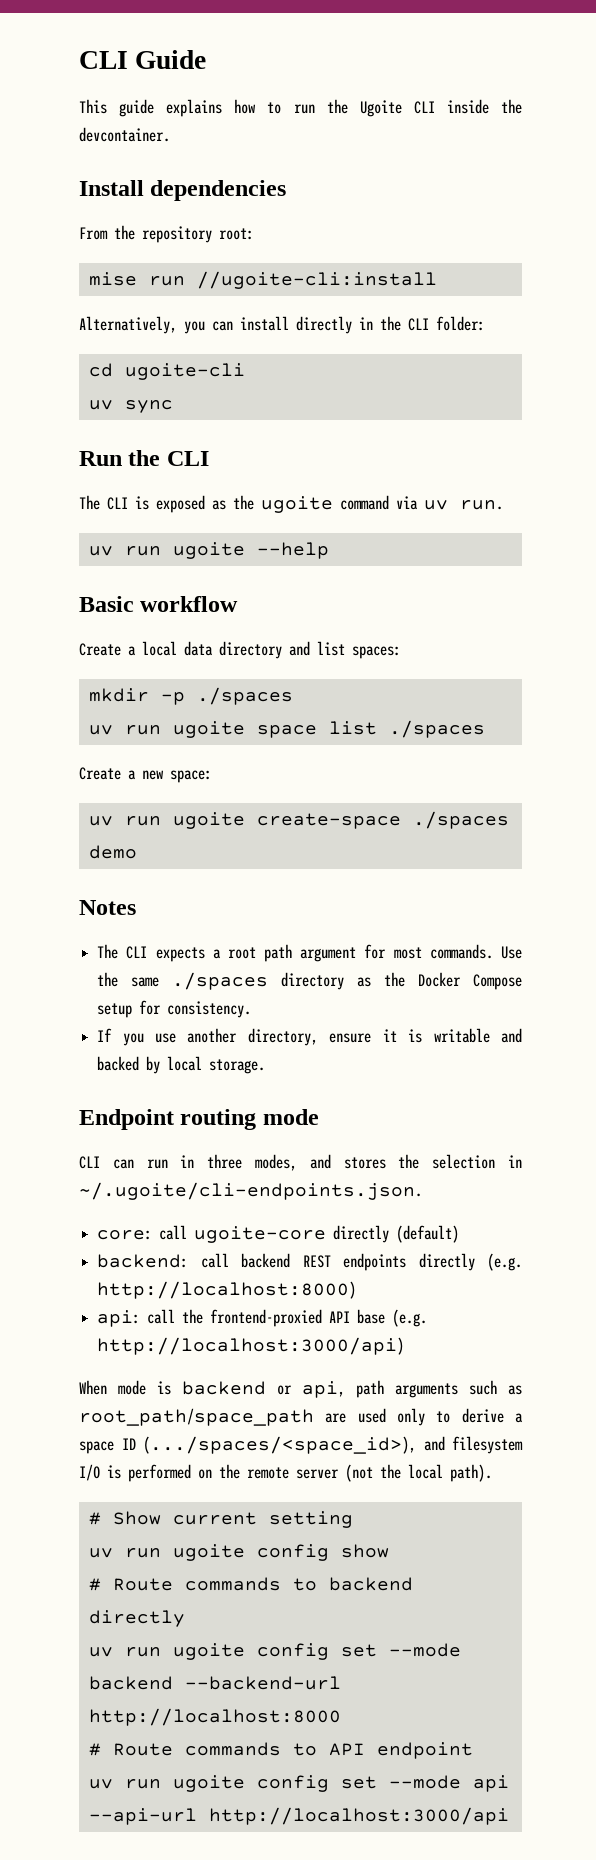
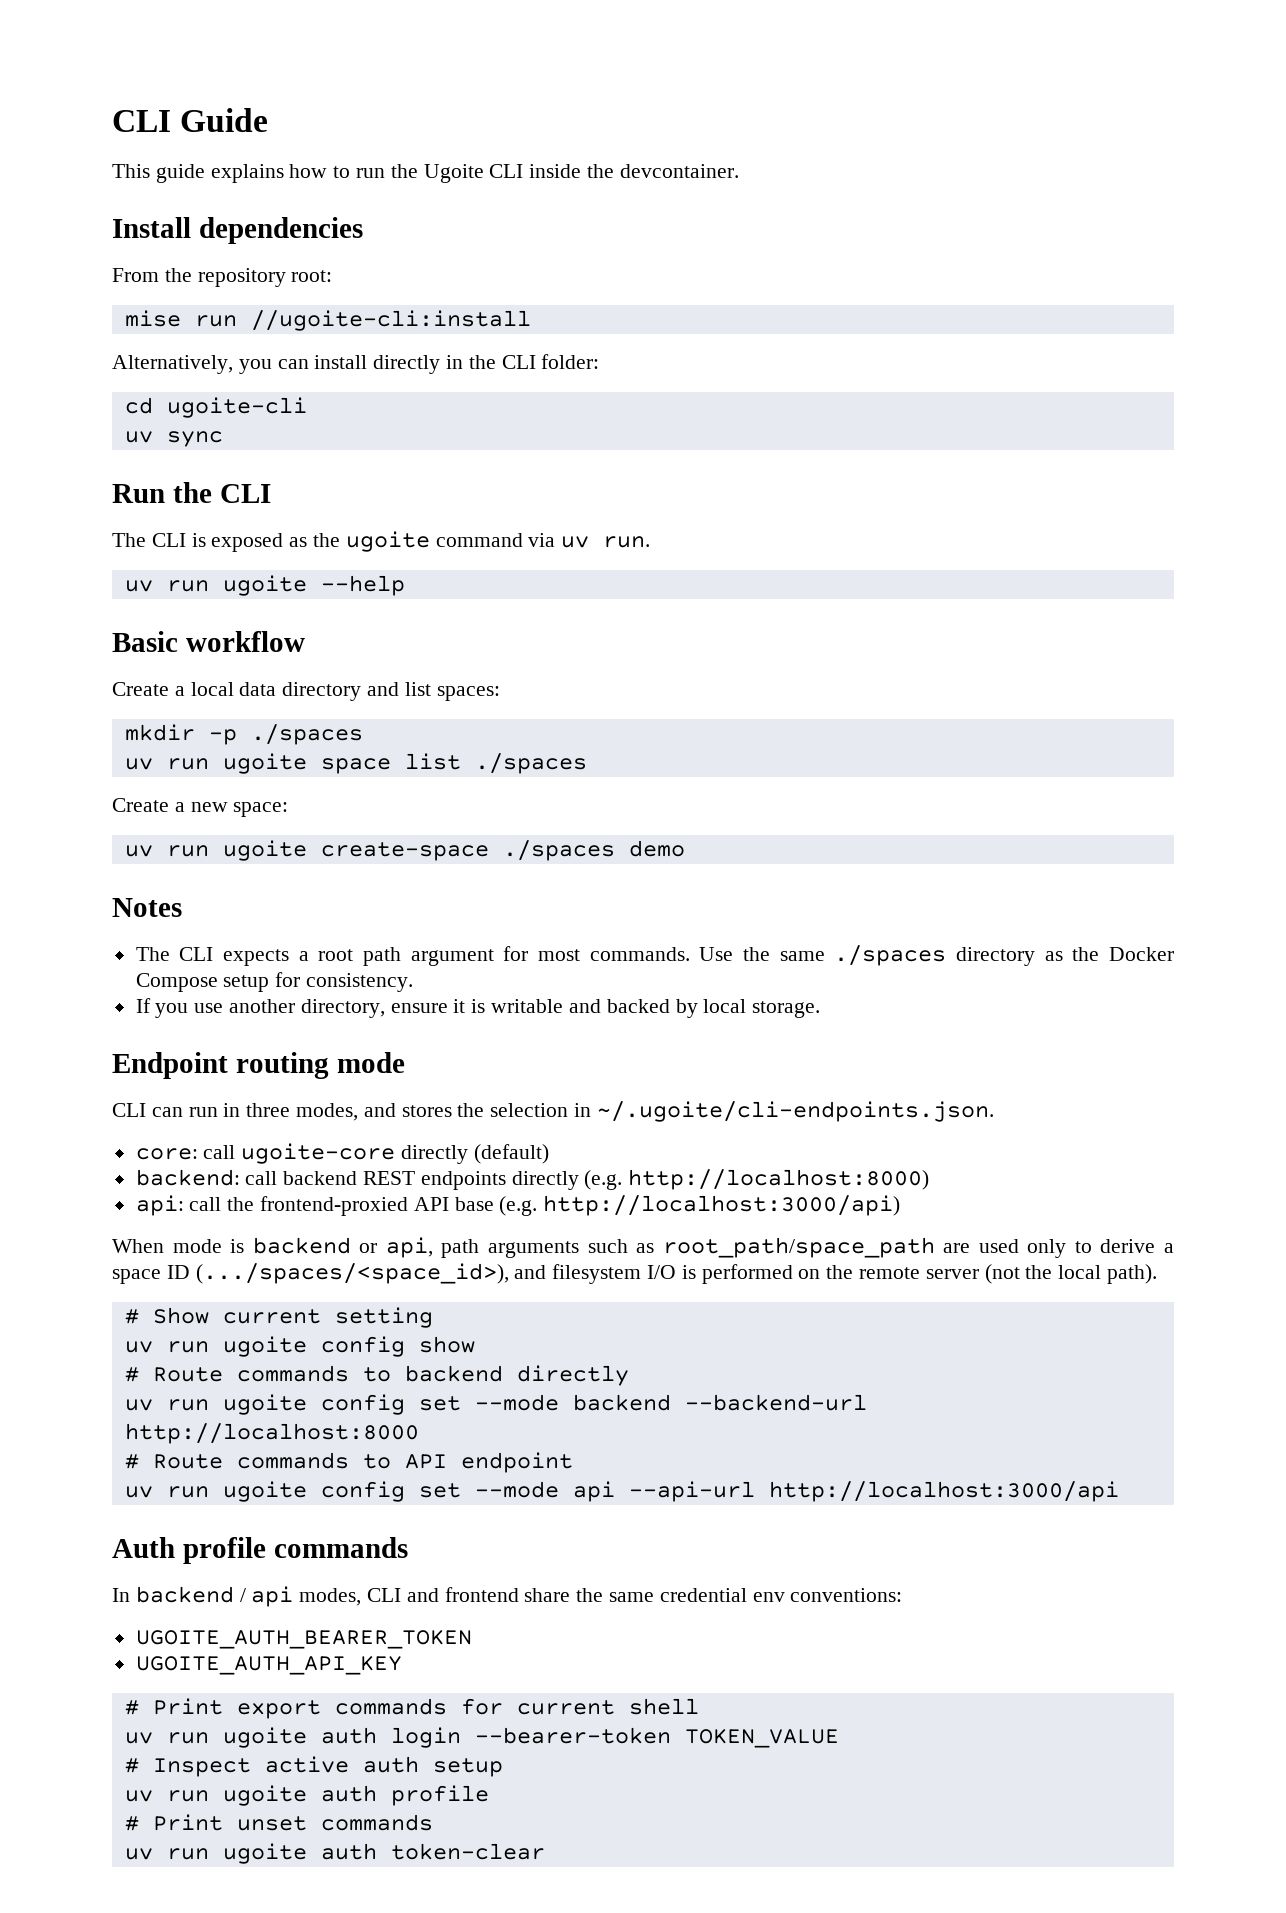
(509, 1816) none -> [112,1537,408,1564] [112,1586,903,1607] [135,1630,472,1649] [135,1656,402,1675] [124,1698,699,1719] [124,1727,839,1748] [124,1756,503,1777] [124,1785,489,1806] [124,1814,433,1831] [124,1843,545,1864] // Auth profile commands // In backend / api modes, CLI and frontend share the same credential env conventions: // UGOITE_AUTH_BEARER_TOKEN // UGOITE_AUTH_API_KEY // # Print export commands for current shell // uv run ugoite auth login --bearer-token TOKEN_VALUE // # Inspect active auth setup // uv run ugoite auth profile // # Print unset commands // uv run ugoite auth token-clear

